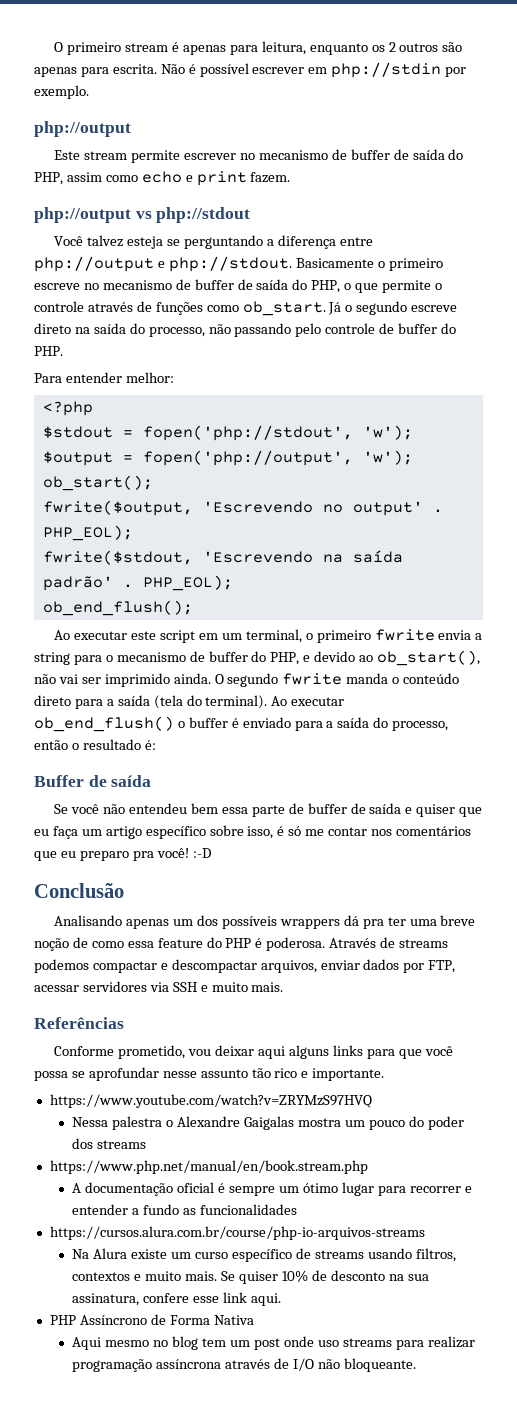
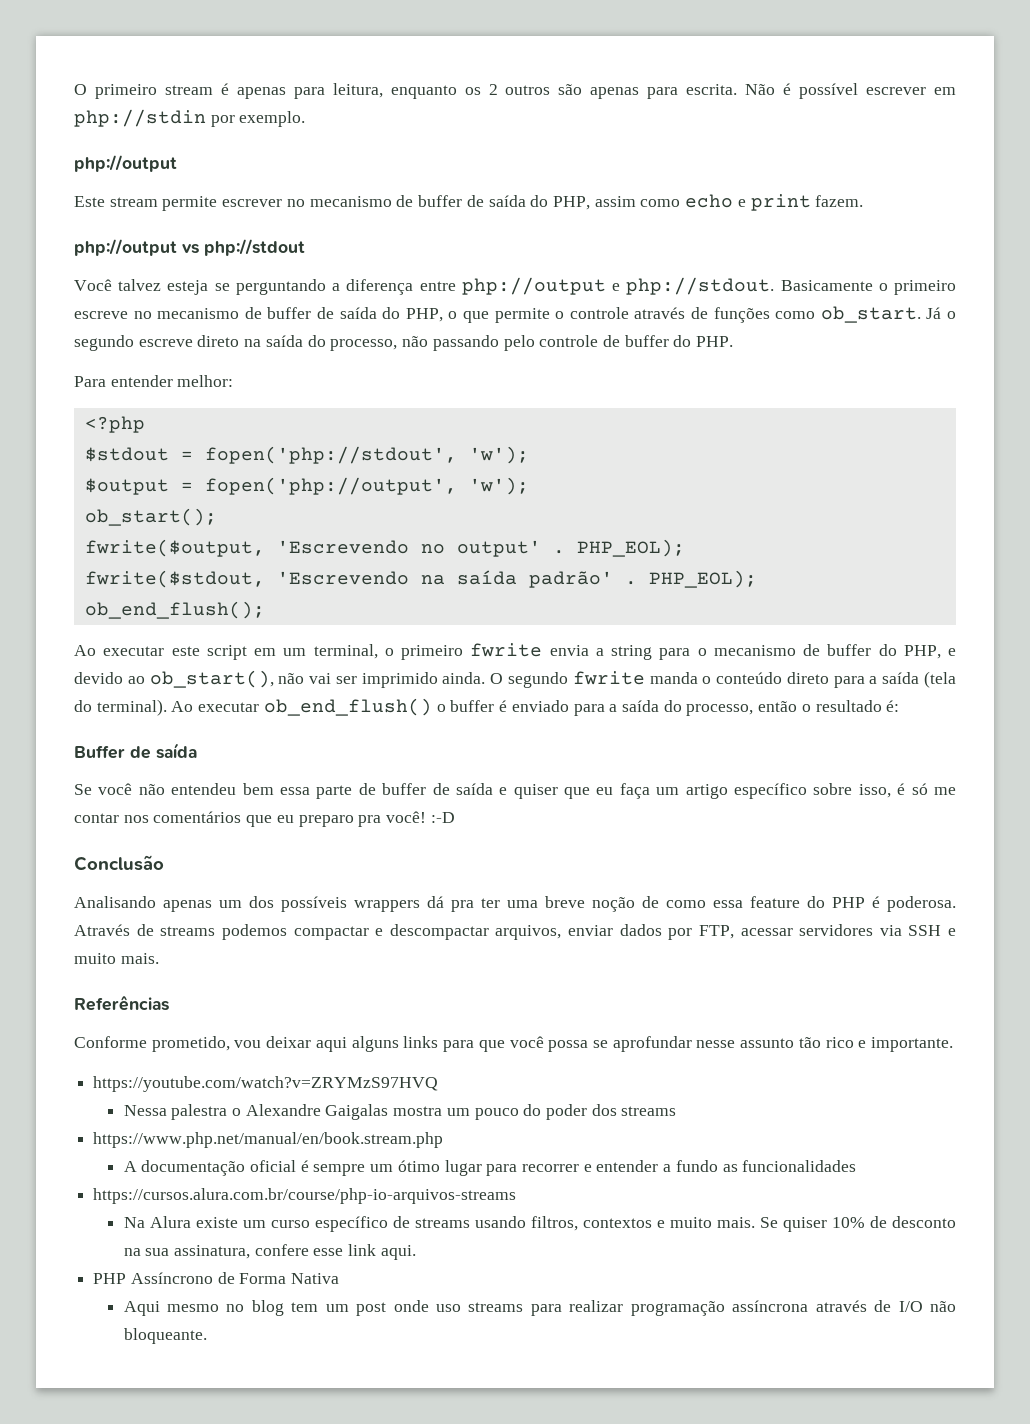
[49,1094,372,1108] https://www.youtube.com/watch?v=ZRYMzS97HVQ -> [93,1076,439,1092] https://youtube.com/watch?v=ZRYMzS97HVQ

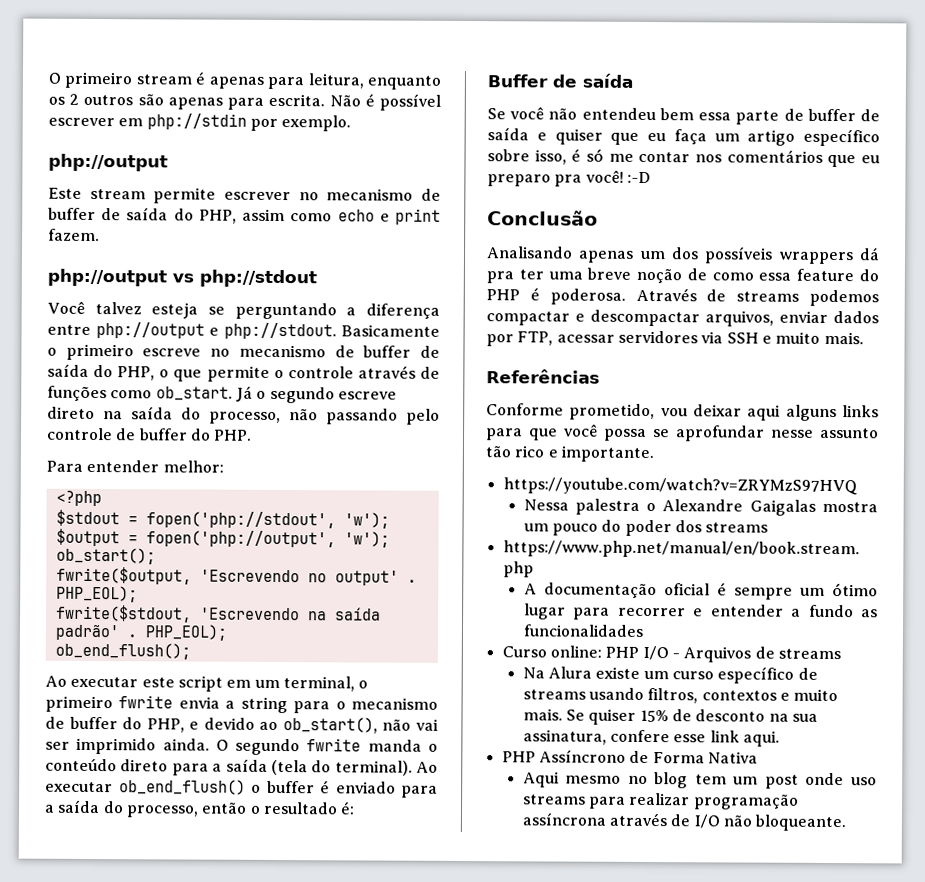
[93,1188,517,1204] https://cursos.alura.com.br/course/php-io-arquivos-streams -> [501,645,841,663] Curso online: PHP I/O - Arquivos de streams
[831,1217,865,1228] 10% -> [639,709,669,723] 15%

